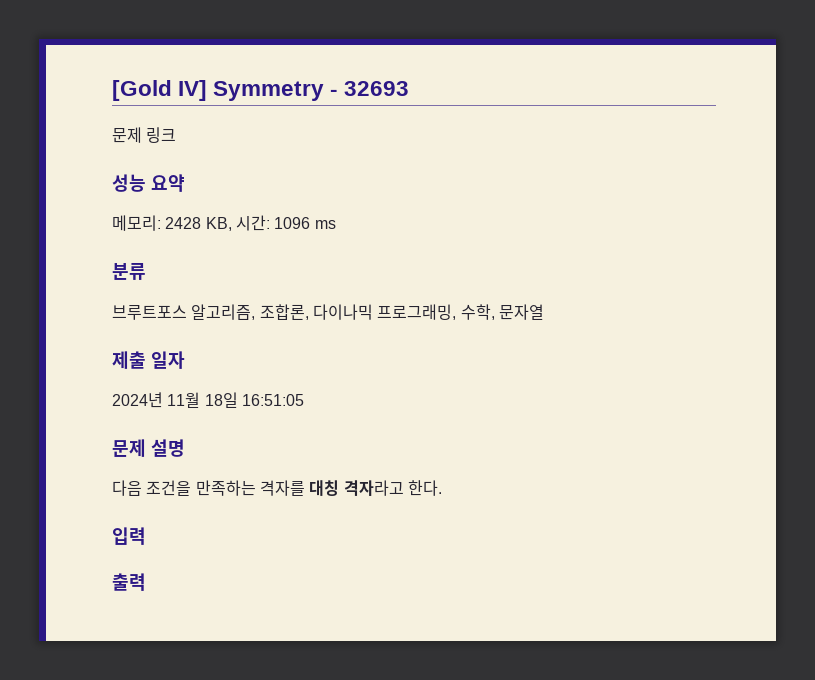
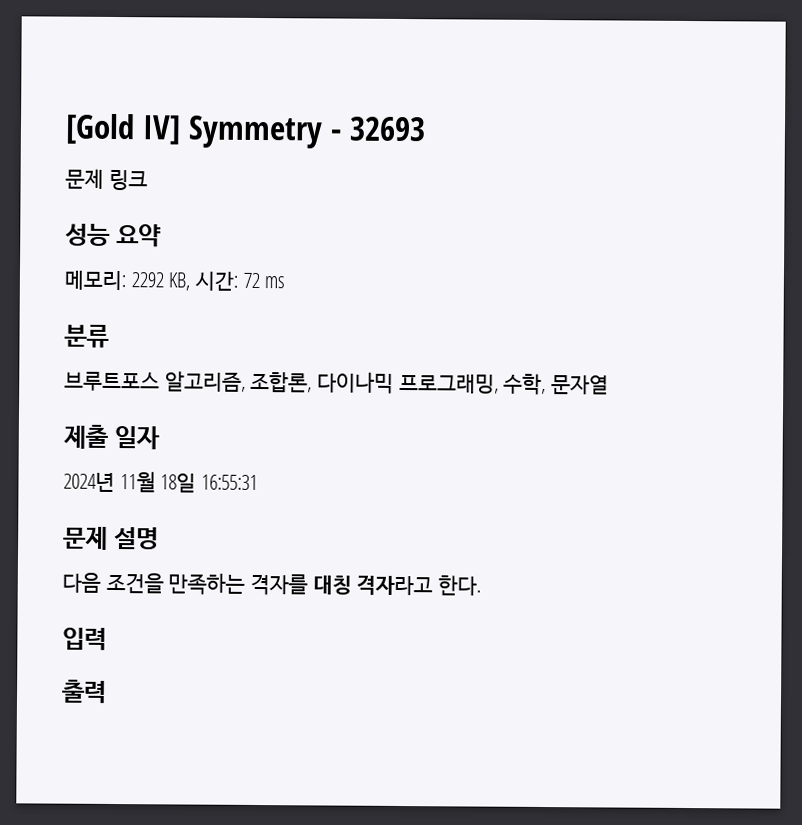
[165,217,202,229] 2428 -> [130,272,164,288] 2292
[274,217,311,229] 1096 -> [242,272,260,289] 72
[241,394,304,406] 16:51:05 -> [201,474,259,491] 16:55:31

